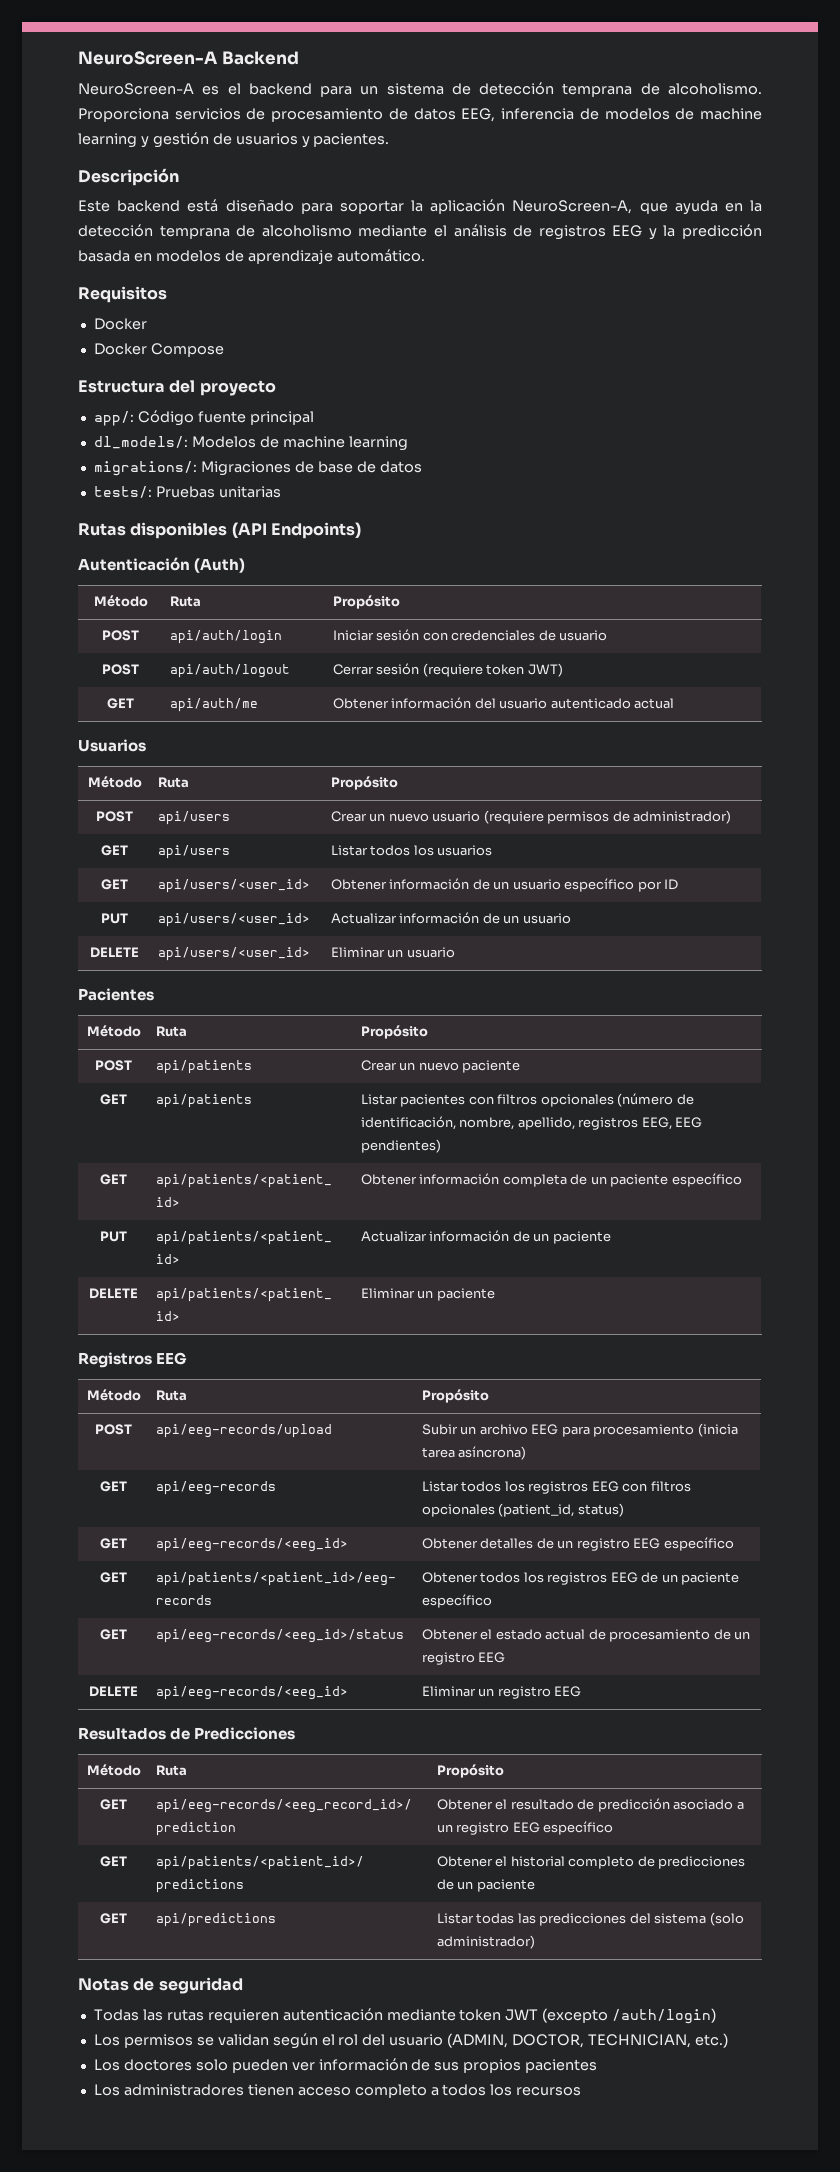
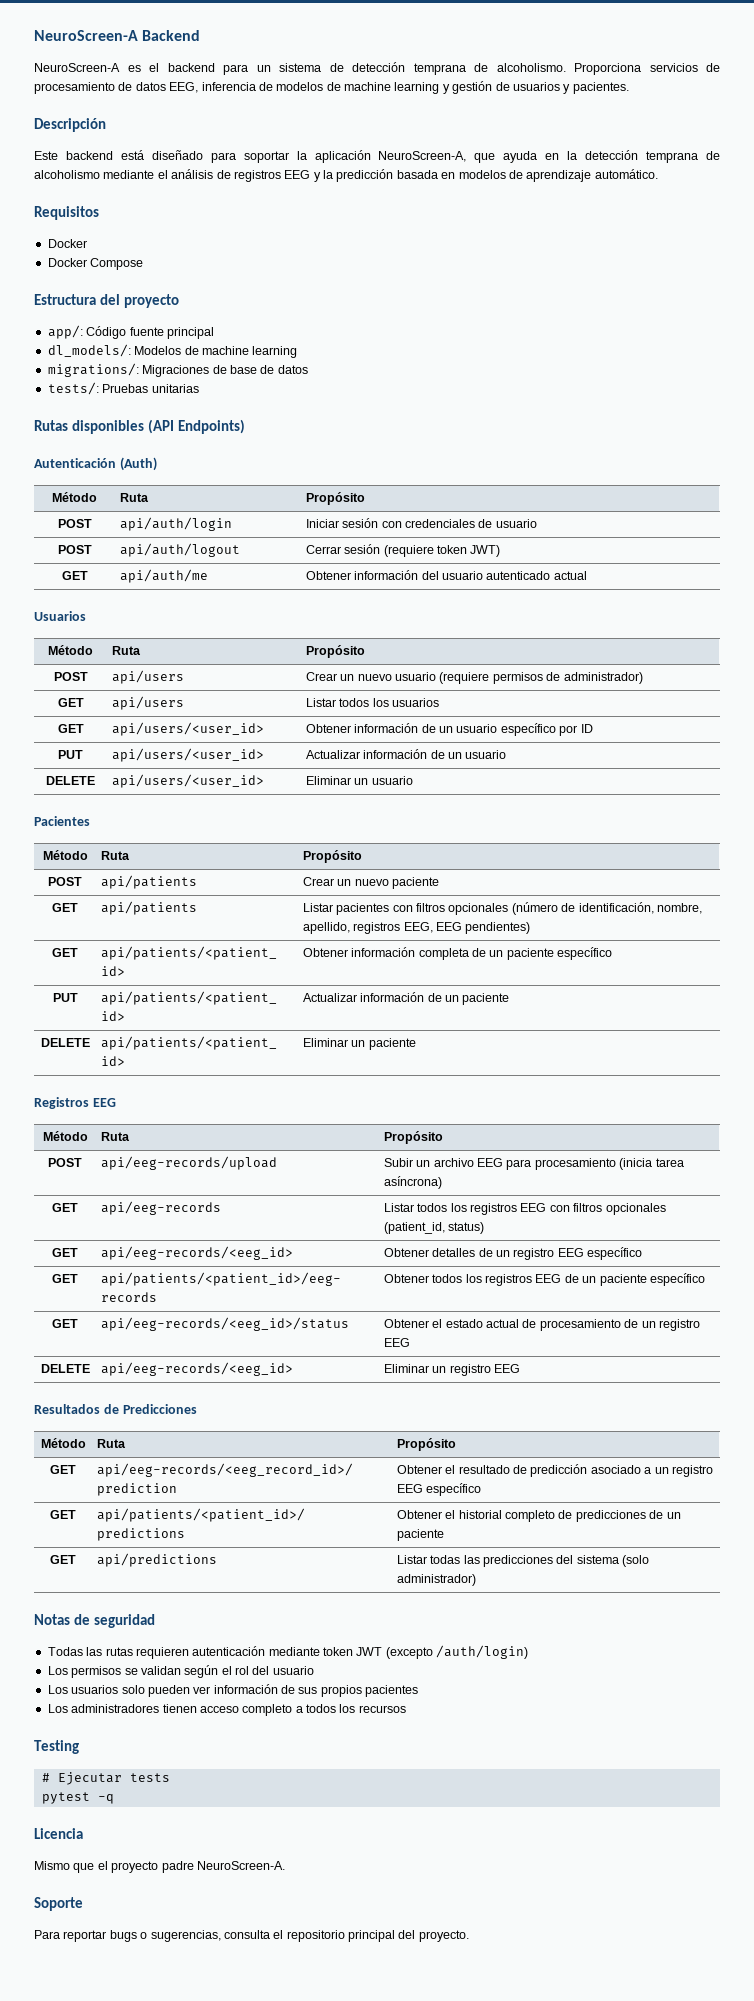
[447,2033,728,2048] [93,2059,192,2071] (ADMIN, DOCTOR, TECHNICIAN, etc.) // Los doctores -> [47,1685,119,1694] // Los usuarios
(582, 2091) none -> [34,1740,79,1754] [41,1772,170,1785] [41,1792,114,1804] [34,1828,83,1839] [34,1861,285,1873] [34,1897,83,1911] [34,1930,469,1942] // Testing // # Ejecutar tests // pytest -q // Licencia // Mismo que el proyecto padre NeuroScreen-A. // Soporte // Para reportar bugs o sugerencias, consulta el repositorio principal del proyecto.

